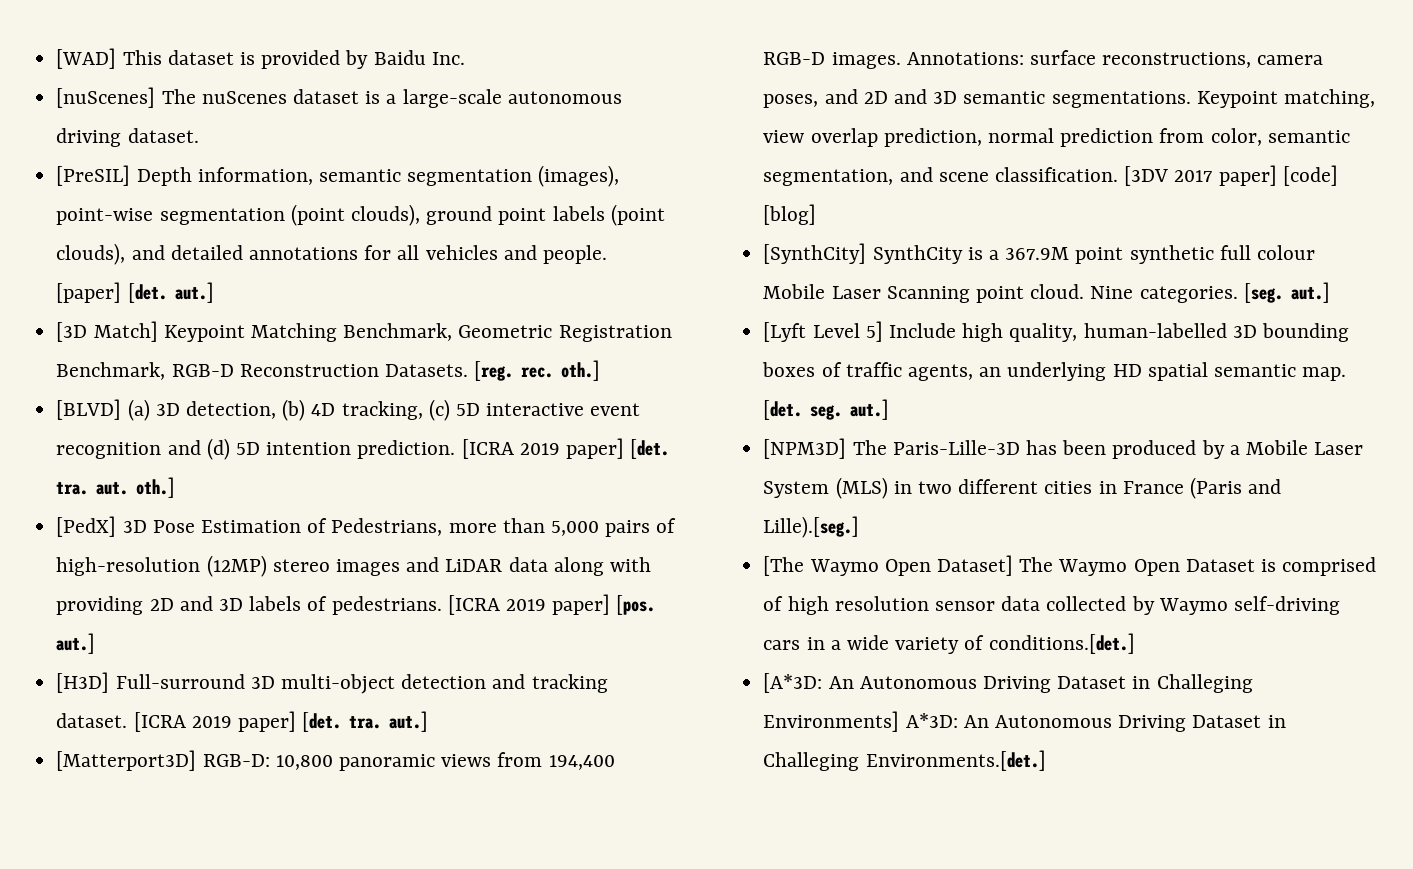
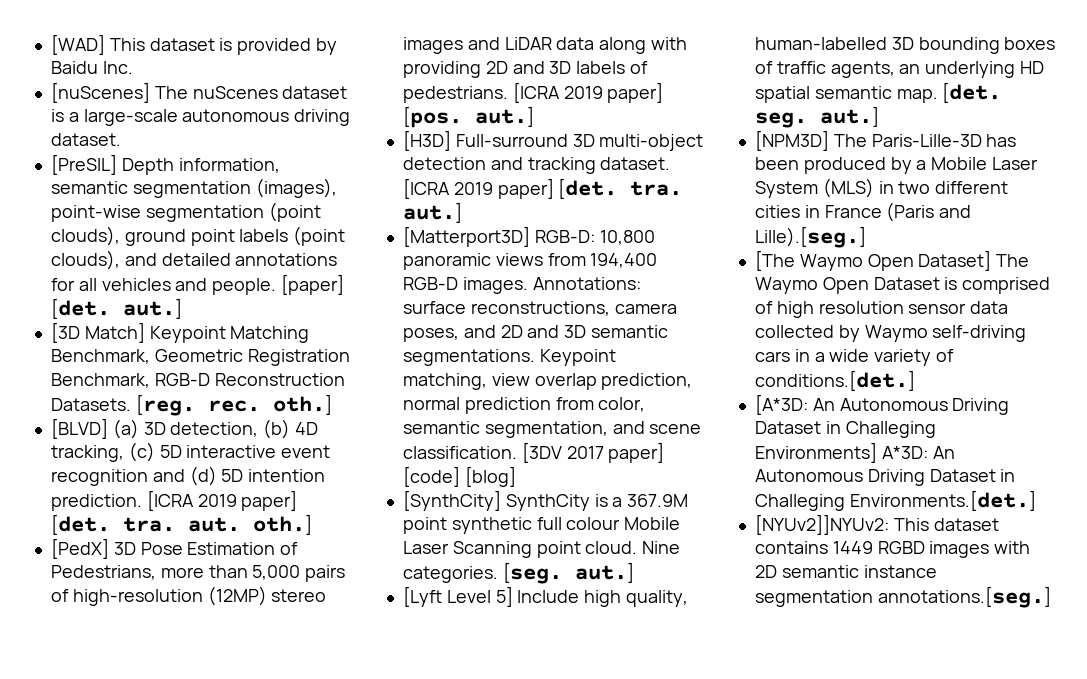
(1046, 760) none -> [754,514,999,535] [754,541,1031,558] [754,565,937,578] [754,586,1051,608] // [NYUv2]]NYUv2: This dataset contains 1449 RGBD images with 2D semantic instance segmentation annotations.[seg.]

